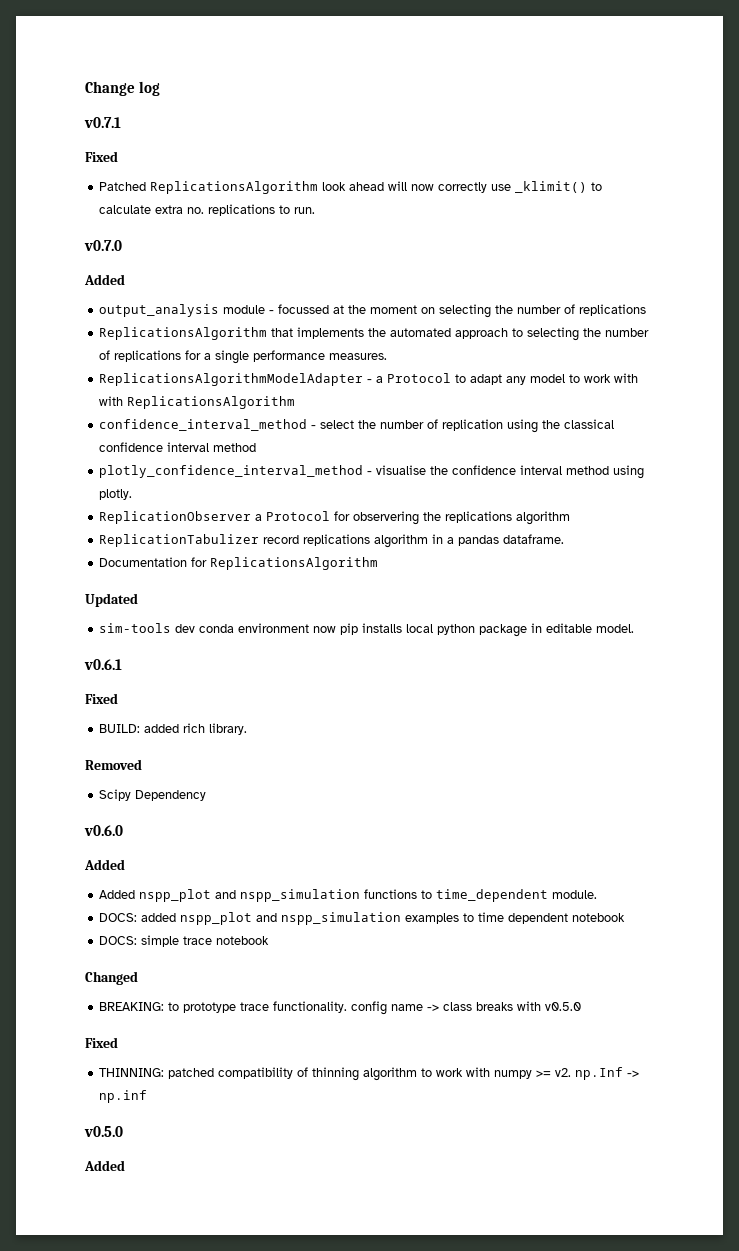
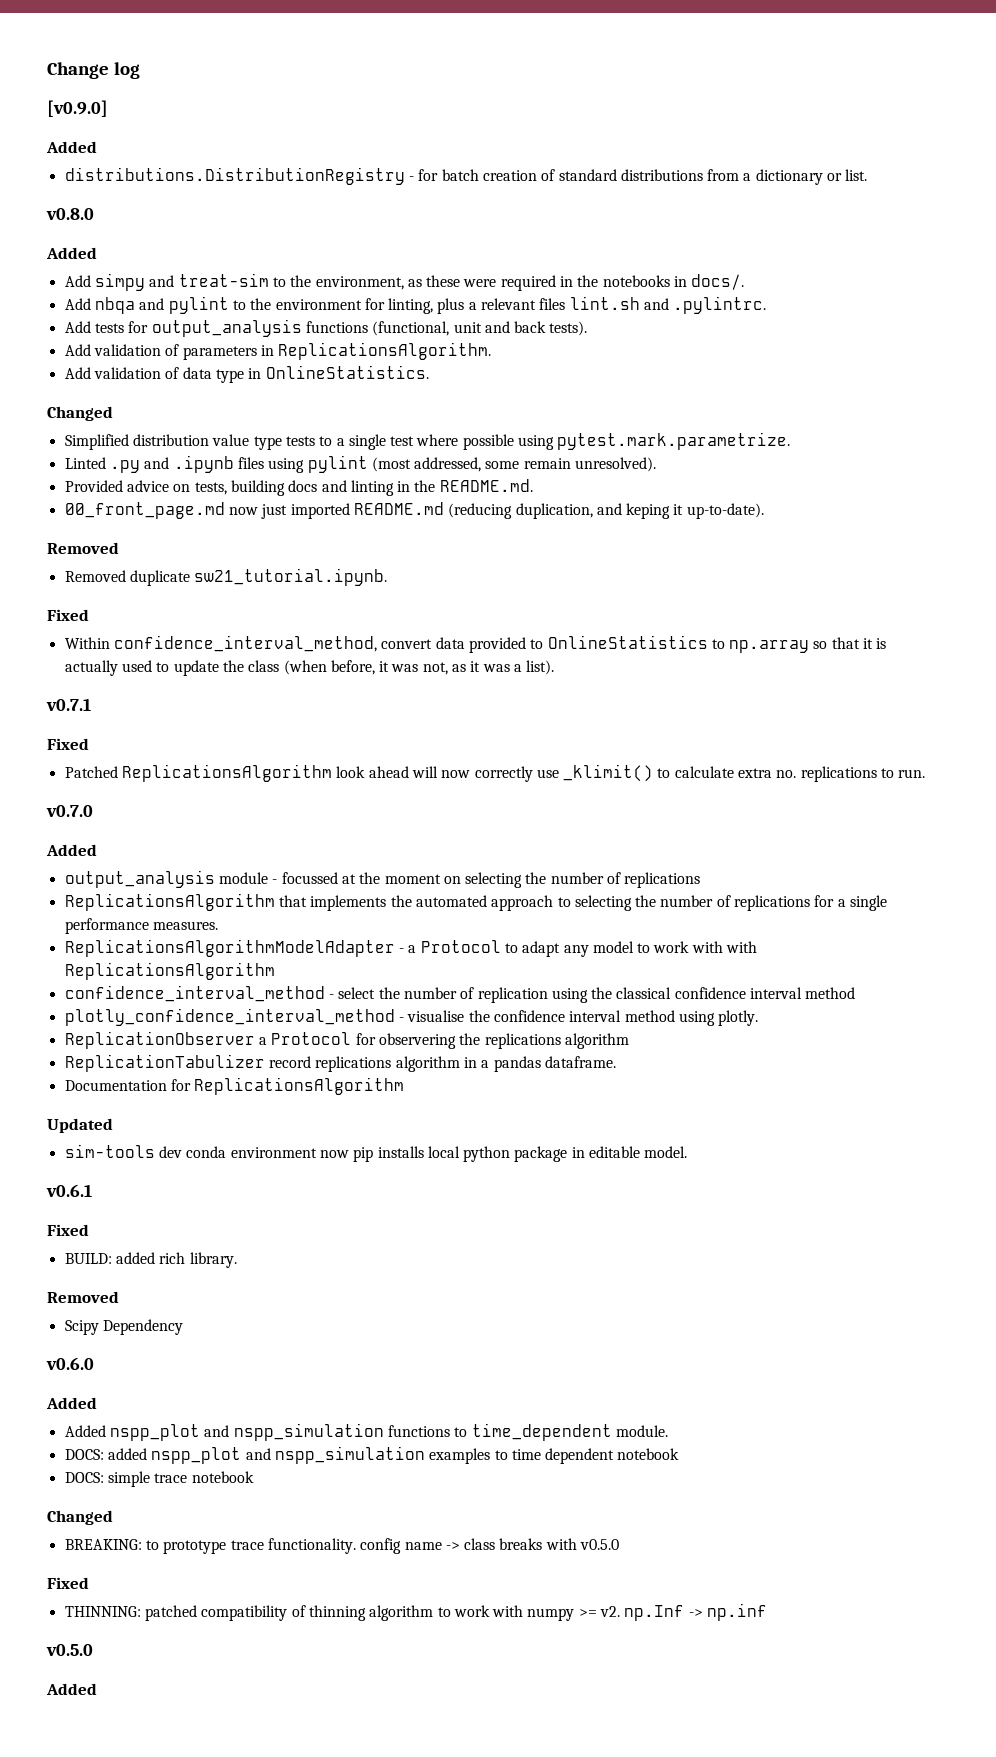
(161, 88) none -> [47,100,108,117] [46,141,97,153] [64,167,868,185] [46,208,94,220] [46,247,97,259] [64,273,745,291] [64,296,767,314] [64,319,588,337] [64,342,492,360] [64,365,429,383] [47,406,113,421] [64,432,791,450] [64,455,657,473] [64,479,533,496] [64,502,764,519] [47,542,119,554] [64,568,388,586] [47,609,89,621] [64,635,887,653] [64,660,555,676] // [v0.9.0] // Added // distributions.DistributionRegistry - for batch creation of standard distributions from a dictionary or list. // v0.8.0 // Added // Add simpy and treat-sim to the environment, as these were required in the notebooks in docs/. // Add nbqa and pylint to the environment for linting, plus a relevant files lint.sh and .pylintrc. // Add tests for output_analysis functions (functional, unit and back tests). // Add validation of parameters in ReplicationsAlgorithm. // Add validation of data type in OnlineStatistics. // Changed // Simplified distribution value type tests to a single test where possible using pytest.mark.parametrize. // Linted .py and .ipynb files using pylint (most addressed, some remain unresolved). // Provided advice on tests, building docs and linting in the README.md. // 00_front_page.md now just imported README.md (reducing duplication, and keping it up-to-date). // Removed // Removed duplicate sw21_tutorial.ipynb. // Fixed // Within confidence_interval_method, convert data provided to OnlineStatistics to np.array so that it is actually used to update the class (when before, it was not, as it was a list).

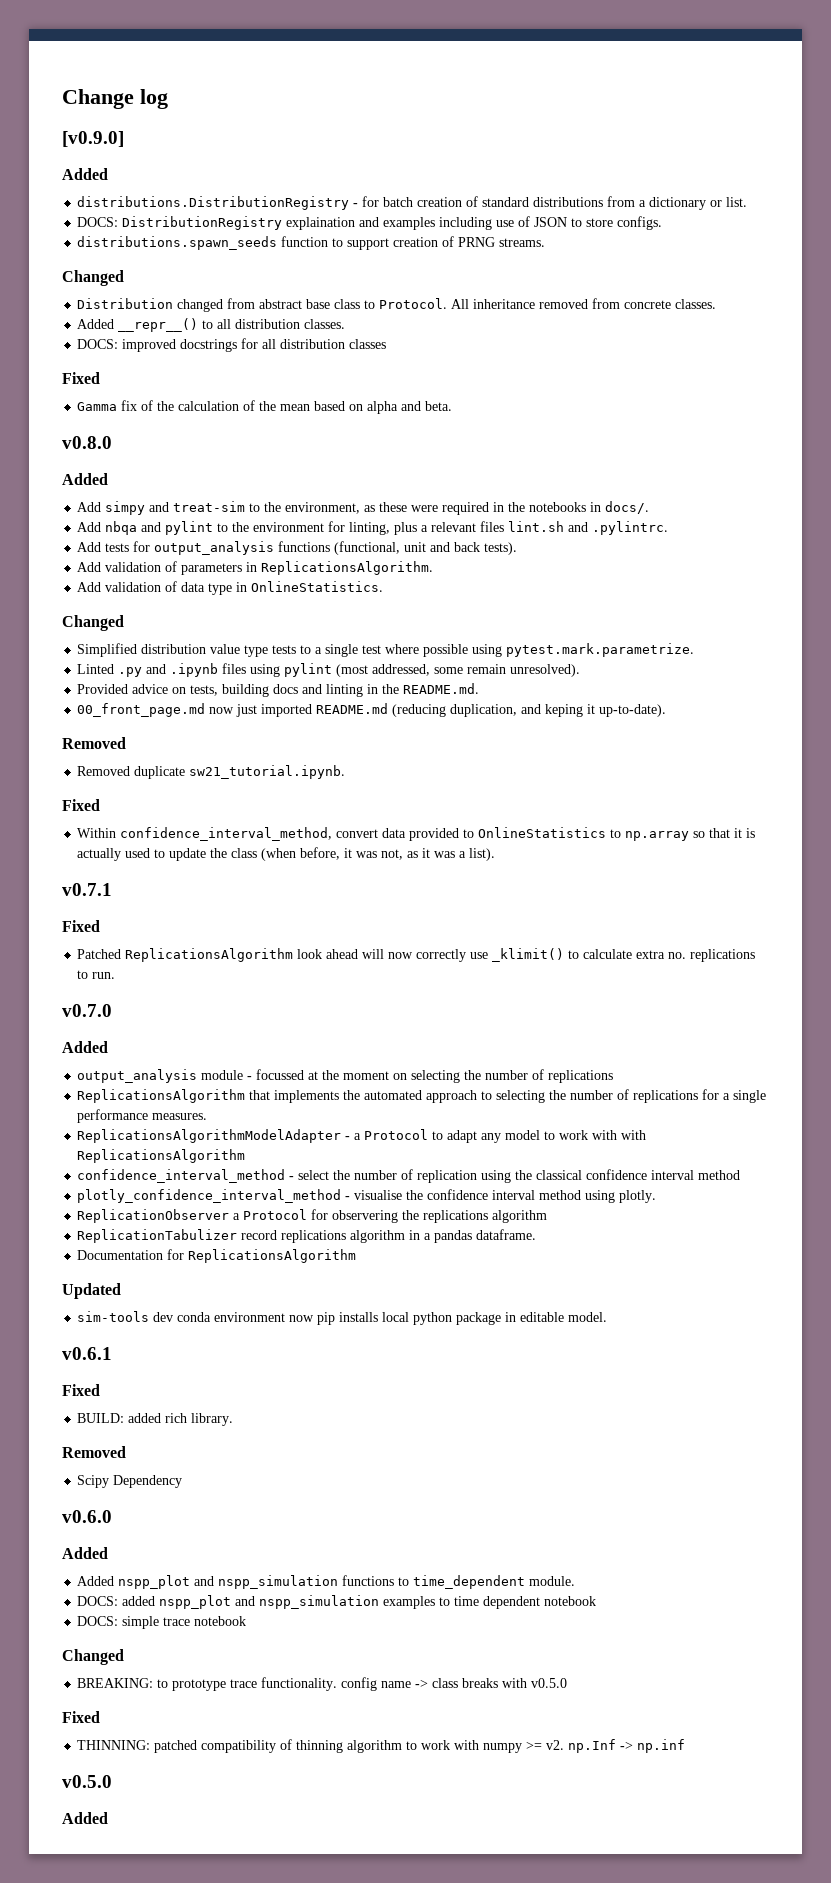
(868, 175) none -> [77,216,663,230] [77,236,546,250] [62,270,124,286] [77,298,717,312] [77,318,346,332] [77,338,387,352] [62,372,100,384] [77,400,453,414] // DOCS: DistributionRegistry explaination and examples including use of JSON to store configs. // distributions.spawn_seeds function to support creation of PRNG streams. // Changed // Distribution changed from abstract base class to Protocol. All inheritance removed from concrete classes. // Added __repr__() to all distribution classes. // DOCS: improved docstrings for all distribution classes // Fixed // Gamma fix of the calculation of the mean based on alpha and beta.

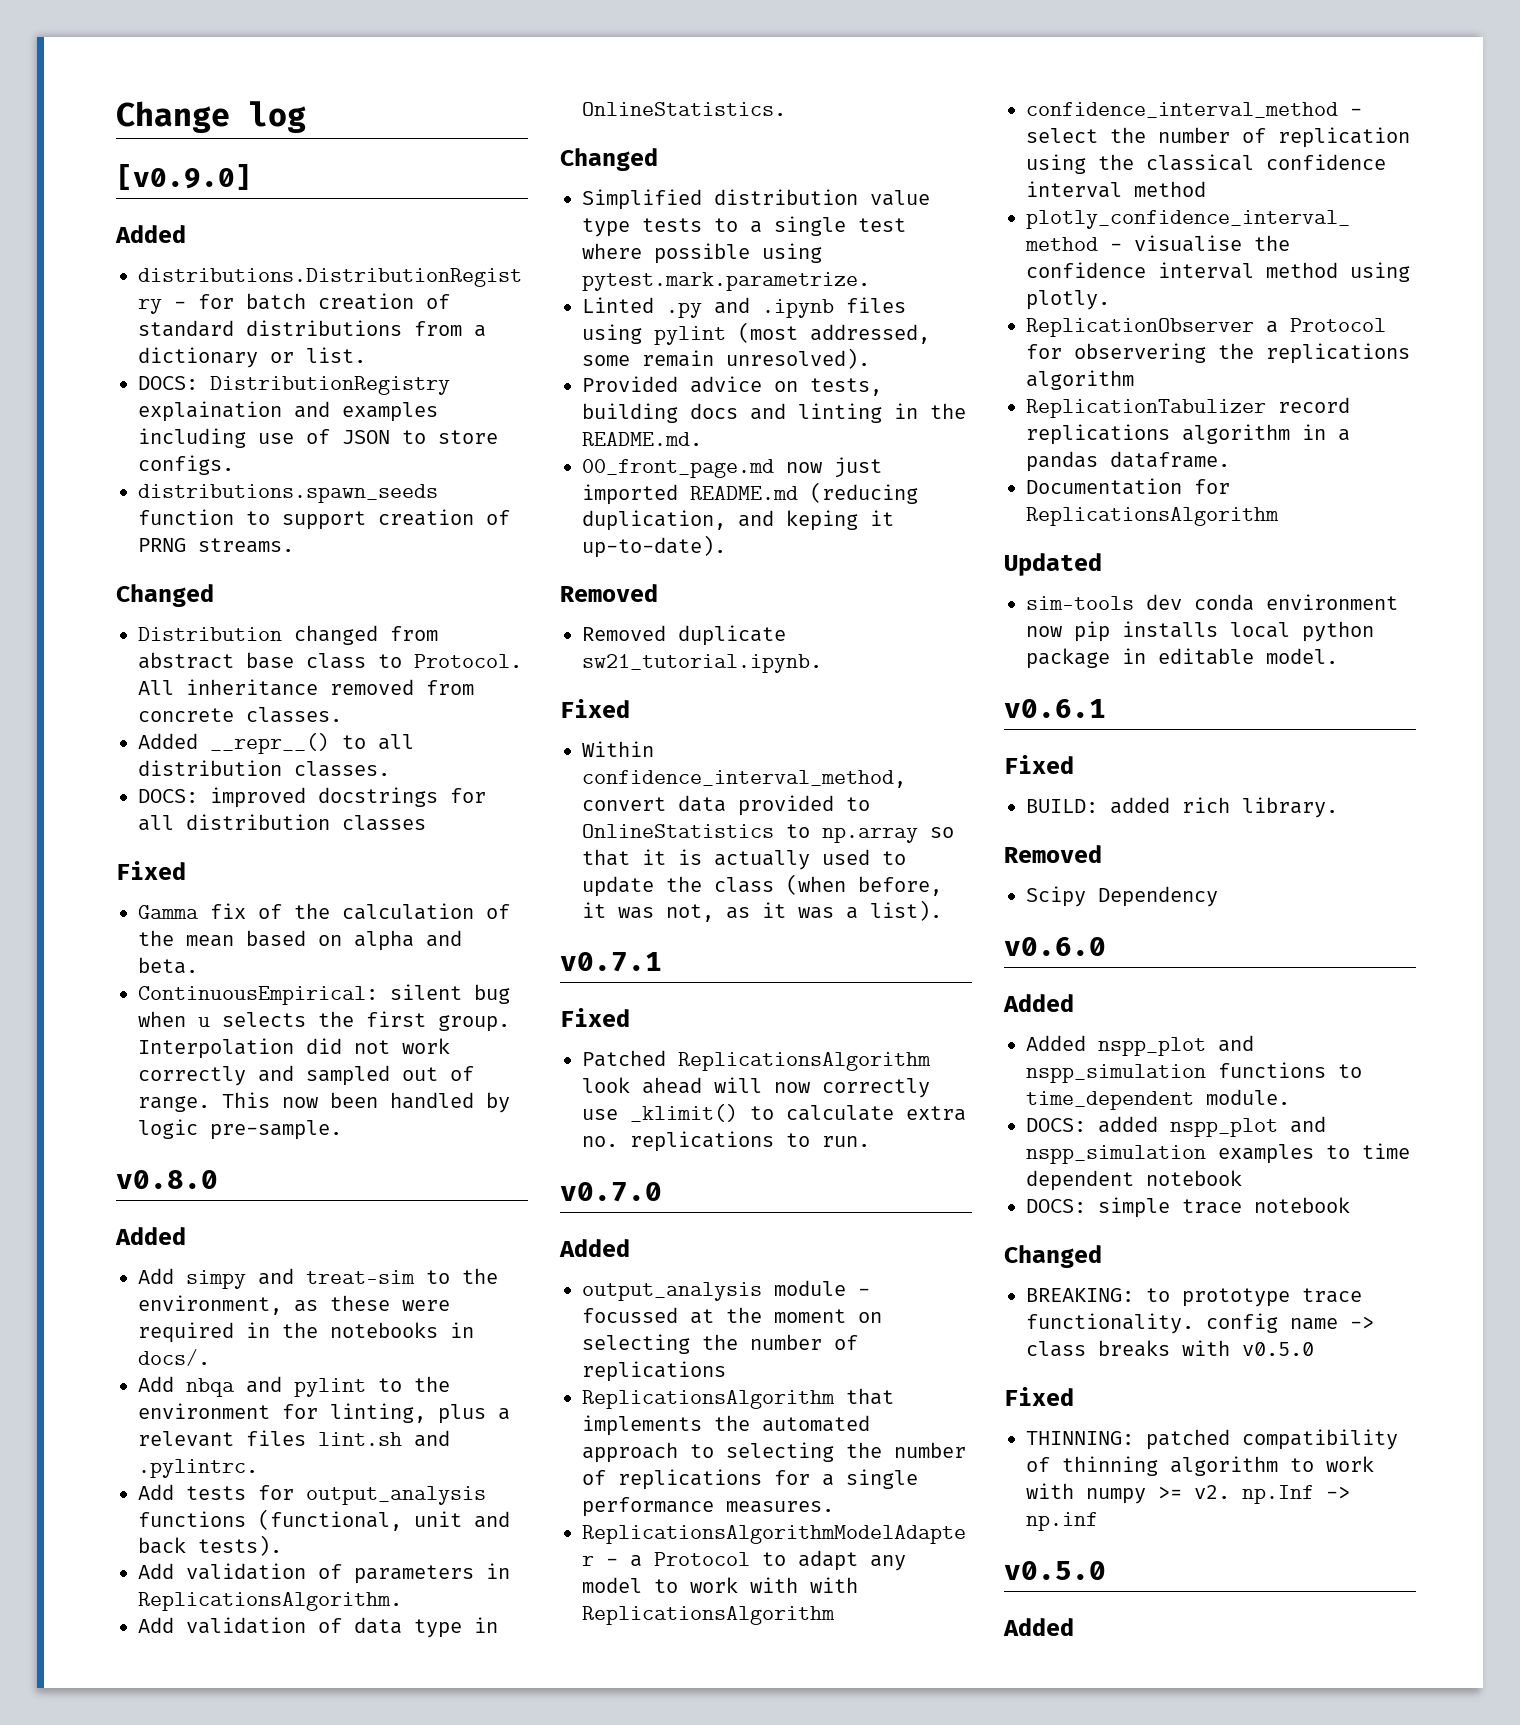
(453, 406) none -> [138,984,510,1005] [138,1011,510,1032] [138,1038,450,1059] [138,1065,474,1086] [138,1092,510,1113] [138,1119,342,1140] // ContinuousEmpirical: silent bug when u selects the first group. Interpolation did not work correctly and sampled out of range. This now been handled by logic pre-sample.

